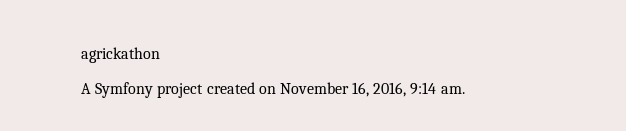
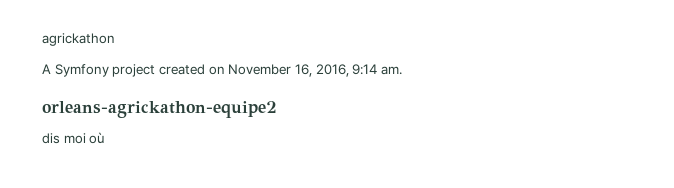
(465, 90) none -> [42,101,277,118] [42,132,105,144] // orleans-agrickathon-equipe2 // dis moi où

